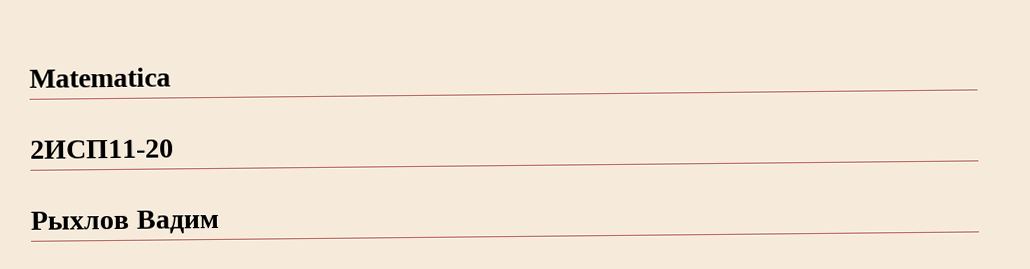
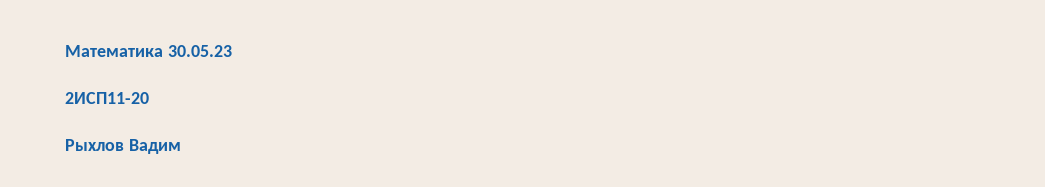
[29,67,171,88] Matematica -> [65,45,232,57] Математика 30.05.23

